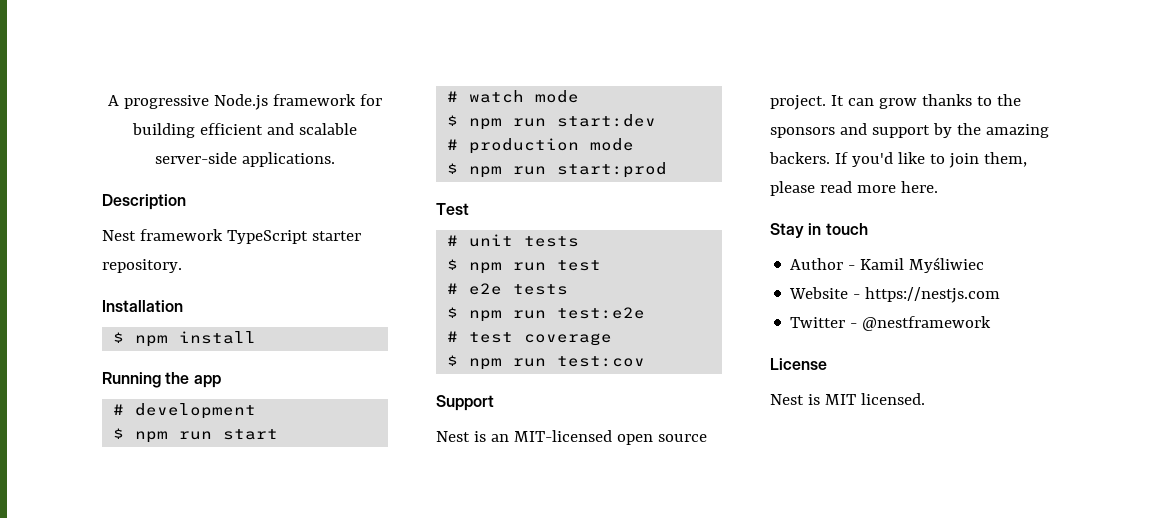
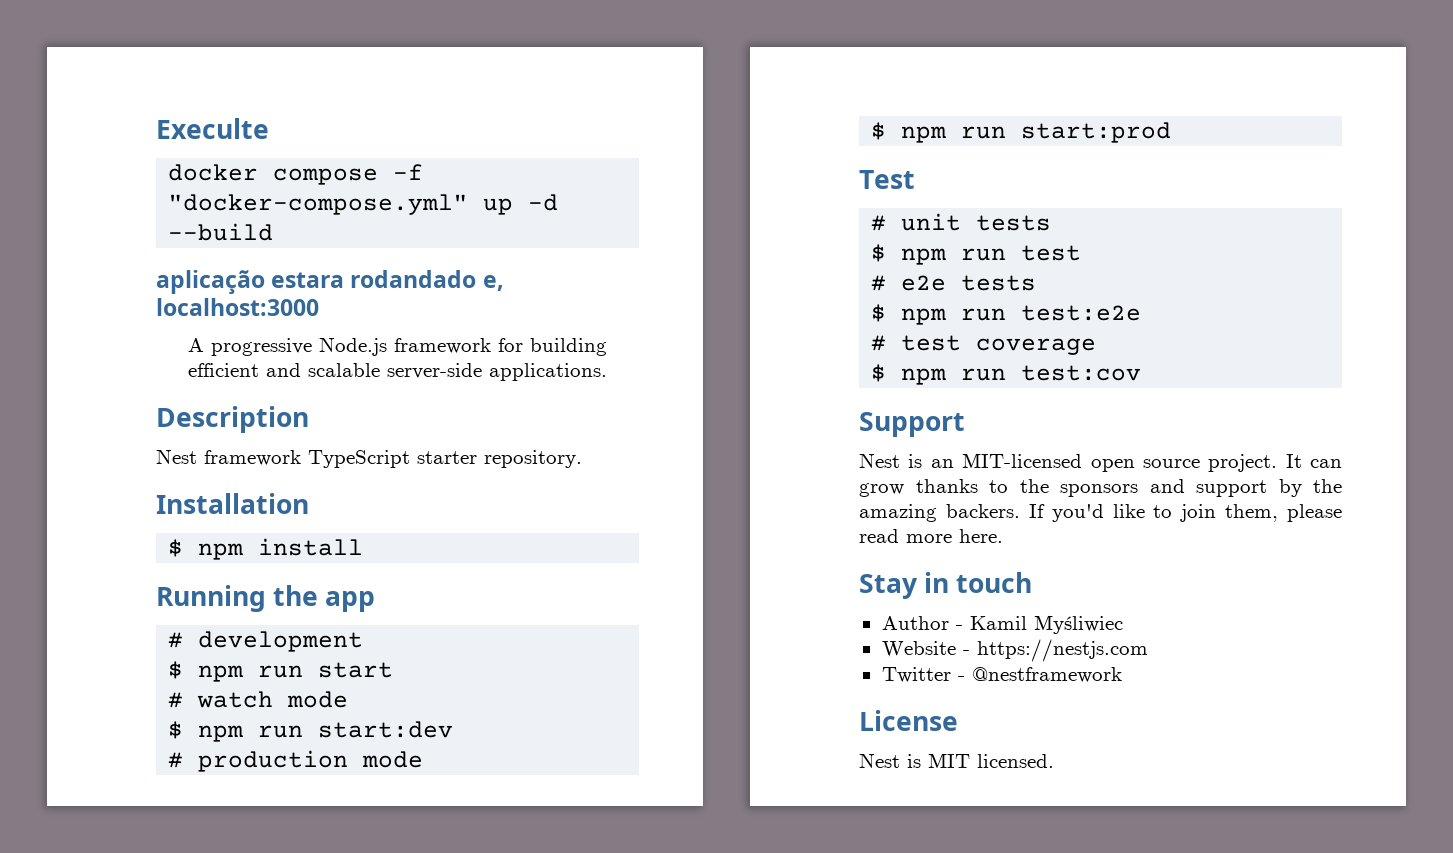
(108, 100) none -> [156,118,269,139] [168,164,424,185] [168,194,559,215] [168,223,274,241] [156,270,504,294] [156,298,319,316] Execulte // docker compose -f "docker-compose.yml" up -d --build // aplicação estara rodandado e, localhost:3000 //

